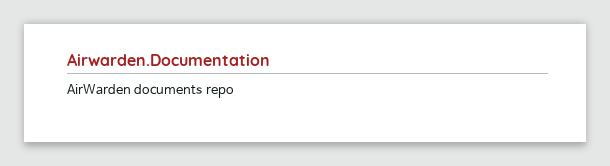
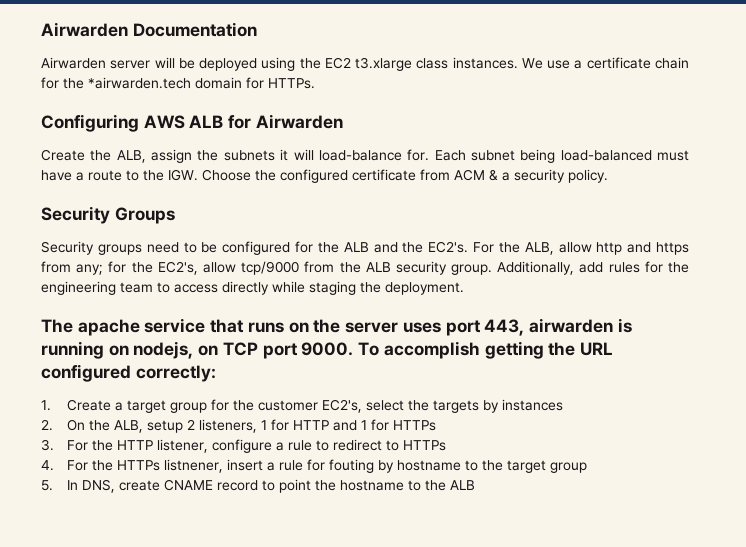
[67,53,270,66] [67,84,234,98] Airwarden.Documentation // AirWarden documents repo -> [41,22,257,37] [41,57,689,71] [41,77,315,89] [41,114,343,132] [41,149,689,163] [41,169,608,183] [41,206,175,224] [41,241,689,255] [41,261,689,275] [41,281,464,295] [41,318,632,336] [41,341,613,359] [41,364,216,382] [41,399,564,413] [41,419,437,433] [41,439,447,453] [41,459,588,473] [41,479,476,493] Airwarden Documentation // Airwarden server will be deployed using the EC2 t3.xlarge class instances. We use a certificate chain for the *airwarden.tech domain for HTTPs. // Configuring AWS ALB for Airwarden // Create the ALB, assign the subnets it will load-balance for. Each subnet being load-balanced must have a route to the IGW. Choose the configured certificate from ACM & a security policy. // Security Groups // Security groups need to be configured for the ALB and the EC2's. For the ALB, allow http and https from any; for the EC2's, allow tcp/9000 from the ALB security group. Additionally, add rules for the engineering team to access directly while staging the deployment. // The apache service that runs on the server uses port 443, airwarden is running on nodejs, on TCP port 9000. To accomplish getting the URL configured correctly: // 1. Create a target group for the customer EC2's, select the targets by instances // 2. On the ALB, setup 2 listeners, 1 for HTTP and 1 for HTTPs // 3. For the HTTP listener, configure a rule to redirect to HTTPs // 4. For the HTTPs listnener, insert a rule for fouting by hostname to the target group // 5. In DNS, create CNAME record to point the hostname to the ALB

